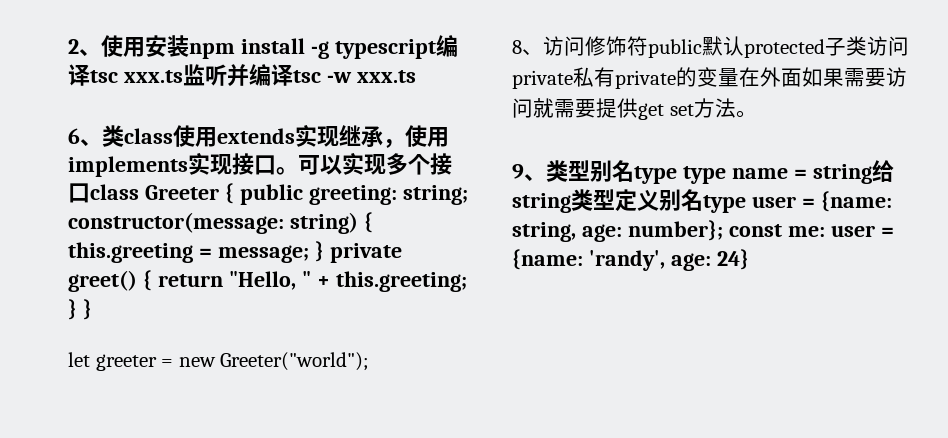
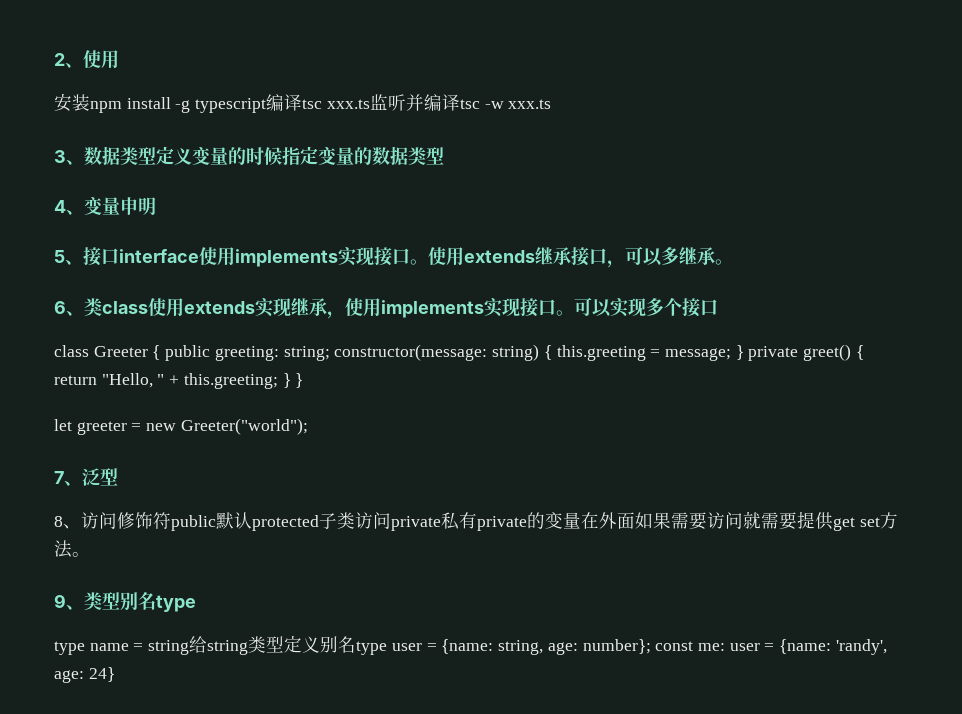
(145, 47) none -> (119, 59) //
(416, 76) none -> [54,146,444,165] [54,196,156,215] [54,246,733,268] // 3、数据类型定义变量的时候指定变量的数据类型 // 4、变量申明 // 5、接口interface使用implements实现接口。使用extends继承接口，可以多继承。
(90, 193) none -> (718, 307) //
(370, 361) none -> [54,468,118,486] // 7、泛型
(677, 175) none -> (196, 603) //

